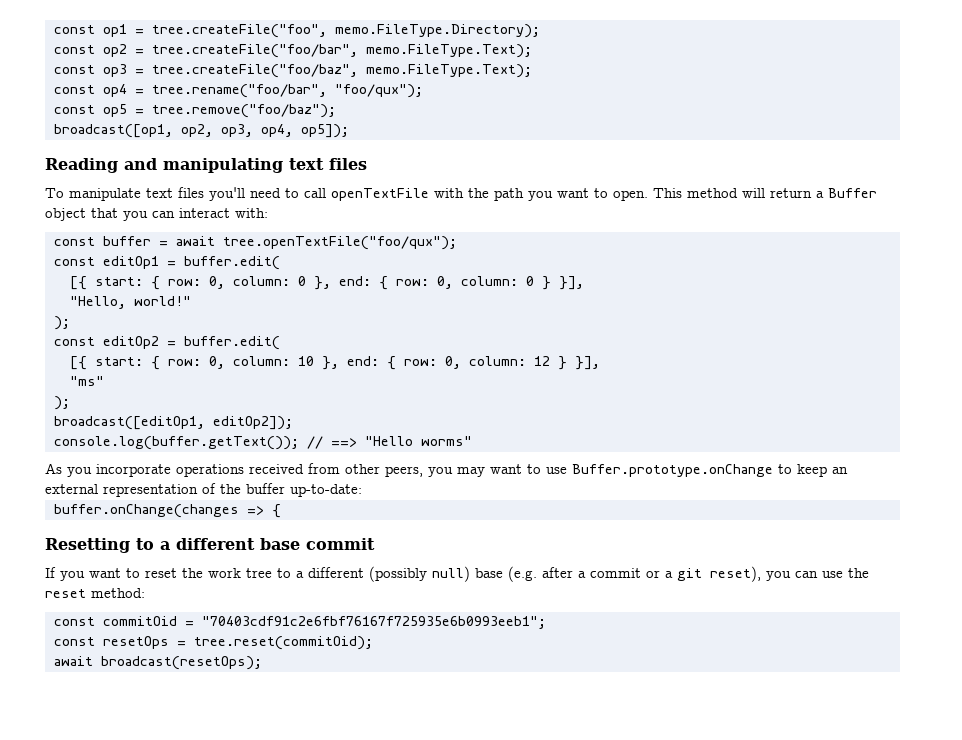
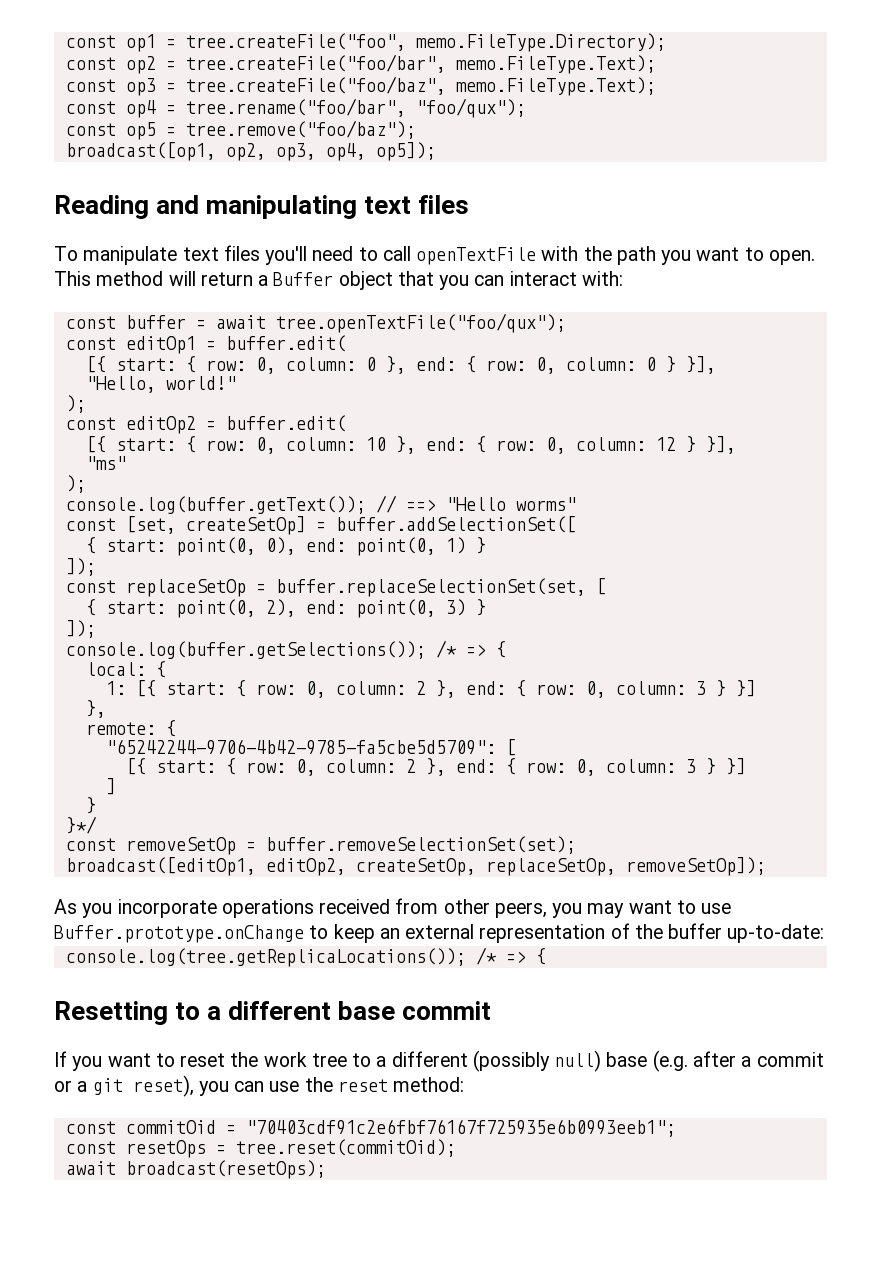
[53,416,293,430] // broadcast([editOp1, editOp2]); -> (86, 484) none
(472, 441) none -> [65,516,576,535] [85,537,486,556] [65,558,96,576] [65,578,606,597] [85,599,486,618] [65,620,96,638] [65,640,506,659] [85,661,166,678] [105,680,756,698] [85,700,106,718] [85,720,176,737] [105,739,516,756] [125,758,746,776] [105,778,116,795] [85,797,96,814] [65,816,97,834] [65,836,576,855] [65,857,766,876] // const [set, createSetOp] = buffer.addSelectionSet([ // { start: point(0, 0), end: point(0, 1) } // ]); // const replaceSetOp = buffer.replaceSelectionSet(set, [ // { start: point(0, 2), end: point(0, 3) } // ]); // console.log(buffer.getSelections()); /* => { // local: { // 1: [{ start: { row: 0, column: 2 }, end: { row: 0, column: 3 } }] // }, // remote: { // "65242244-9706-4b42-9785-fa5cbe5d5709": [ // [{ start: { row: 0, column: 2 }, end: { row: 0, column: 3 } }] // ] // } // }*/ // const removeSetOp = buffer.removeSelectionSet(set); // broadcast([editOp1, editOp2, createSetOp, replaceSetOp, removeSetOp]);
[53,504,239,518] buffer.onChange(changes -> [65,947,497,967] console.log(tree.getReplicaLocations()); /*

